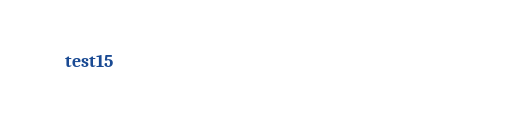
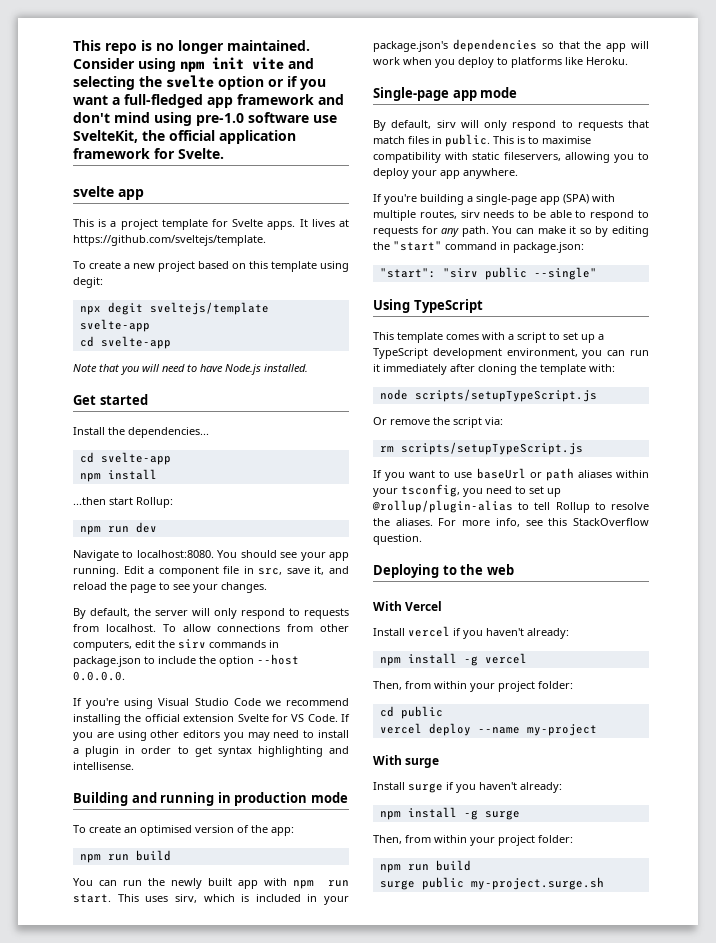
[65,54,113,67] test15 -> [73,40,310,54] [73,57,314,72] [73,75,326,90] [73,94,344,108] [73,112,337,126] [73,130,296,144] [73,148,224,159] [73,186,144,200] [73,219,349,230] [73,235,266,246] [73,261,349,272] [73,277,103,288] [79,302,269,315] [79,319,150,332] [79,336,171,349] [73,364,308,375] [73,394,148,405] [73,427,209,438] [79,452,171,465] [79,469,157,482] [73,497,173,508] [79,522,157,535] [73,550,349,561] [73,566,349,577] [73,582,267,593] [73,608,349,619] [73,624,349,632] [73,639,279,651] [73,654,299,667] [73,671,125,681] [73,698,349,709] [73,714,350,725] [73,730,349,741] [73,746,349,757] [73,762,134,770] [73,792,348,806] [73,825,294,836] [79,850,171,863] [73,878,349,889] [73,894,349,905] [373,39,649,52] [373,57,628,68] [373,87,518,101] [373,120,649,131] [373,134,591,147] [373,152,649,163] [373,168,518,179] [373,194,615,205] [373,210,649,221] [373,226,649,237] [373,241,584,253] [379,267,597,280] [373,299,483,313] [373,332,604,343] [373,348,649,359] [373,364,615,375] [379,389,597,402] [373,417,503,428] [379,442,583,455] [373,468,649,481] [373,484,561,497] [372,500,649,513] [373,518,649,527] [373,534,422,545] [373,564,514,578] [373,601,443,611] [373,626,569,639] [379,653,527,666] [373,681,573,692] [379,706,443,719] [379,723,597,736] [373,755,440,768] [373,782,562,793] [379,807,520,820] [373,835,573,846] [379,860,471,873] [379,877,604,890] This repo is no longer maintained. Consider using npm init vite and selecting the svelte option or if you want a full-fledged app framework and don't mind using pre-1.0 software use SvelteKit, the official application framework for Svelte. // svelte app // This is a project template for Svelte apps. It lives at https://github.com/sveltejs/template. // To create a new project based on this template using degit: // npx degit sveltejs/template svelte-app // cd svelte-app // Note that you will need to have Node.js installed. // Get started // Install the dependencies... // cd svelte-app // npm install // ...then start Rollup: // npm run dev // Navigate to localhost:8080. You should see your app running. Edit a component file in src, save it, and reload the page to see your changes. // By default, the server will only respond to requests from localhost. To allow connections from other computers, edit the sirv commands in package.json to include the option --host 0.0.0.0. // If you're using Visual Studio Code we recommend installing the official extension Svelte for VS Code. If you are using other editors you may need to install a plugin in order to get syntax highlighting and intellisense. // Building and running in production mode // To create an optimised version of the app: // npm run build // You can run the newly built app with npm run start. This uses sirv, which is included in your package.json's dependencies so that the app will work when you deploy to platforms like Heroku. // Single-page app mode // By default, sirv will only respond to requests that match files in public. This is to maximise compatibility with static fileservers, allowing you to deploy your app anywhere. // If you're building a single-page app (SPA) with multiple routes, sirv needs to be able to respond to requests for any path. You can make it so by editing the "start" command in package.json: // "start": "sirv public --single" // Using TypeScript // This template comes with a script to set up a TypeScript development environment, you can run it immediately after cloning the template with: // node scripts/setupTypeScript.js // Or remove the script via: // rm scripts/setupTypeScript.js // If you want to use baseUrl or path aliases within your tsconfig, you need to set up @rollup/plugin-alias to tell Rollup to resolve the aliases. For more info, see this StackOverflow question. // Deploying to the web // With Vercel // Install vercel if you haven't already: // npm install -g vercel // Then, from within your project folder: // cd public // vercel deploy --name my-project // With surge // Install surge if you haven't already: // npm install -g surge // Then, from within your project folder: // npm run build // surge public my-project.surge.sh

